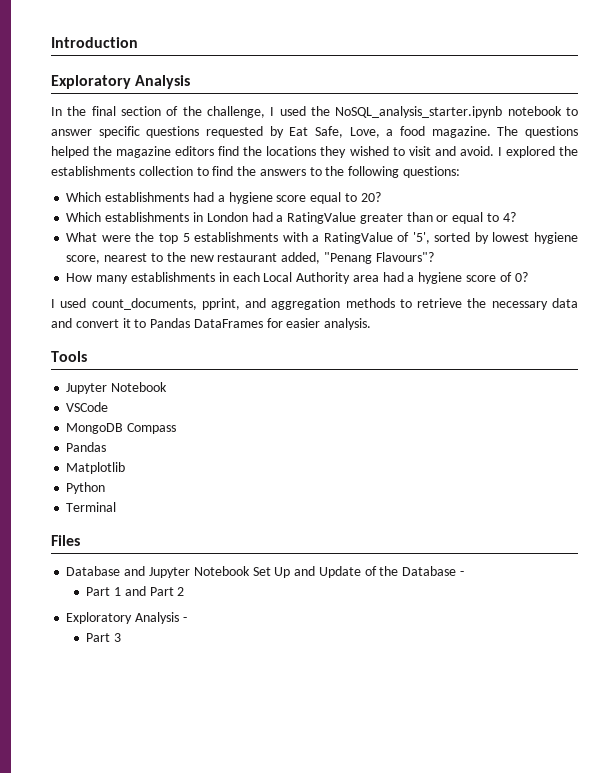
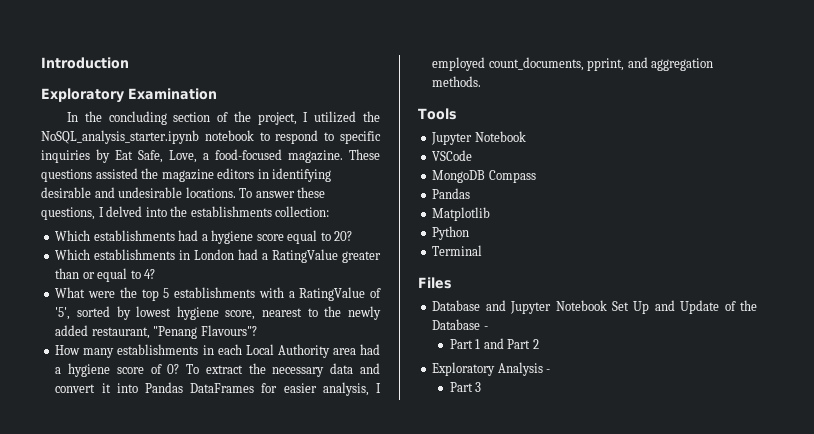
[135,75,191,89] Analysis -> [128,88,217,100] Examination
[91,106,116,116] final -> [108,111,167,125] concluding
[207,106,306,118] challenge, I used -> [257,111,357,125] project, I utilized
[51,126,263,138] answer specific questions requested -> [275,130,382,144] [41,150,90,163] respond to specific inquiries
[400,126,578,138] [51,146,578,158] [51,166,461,178] food magazine. The questions helped the magazine editors find the locations they wished to visit and avoid. I explored the establishments collection to find the answers to the following questions: -> [215,149,380,163] [41,168,332,182] [41,187,326,198] [41,206,330,220] food-focused magazine. These questions assisted the magazine editors in identifying desirable and undesirable locations. To answer these questions, I delved into the establishments collection:
[189,252,321,264] new restaurant added, -> [348,306,381,320] [55,325,150,339] newly added restaurant,
[51,298,463,310] // I used count_documents, pprint, and aggregation methods to retrieve -> [186,364,243,374] To extract
[134,319,147,328] to -> [116,383,138,393] into
[324,318,372,330] analysis. -> [322,382,381,396] [432,57,714,71] [432,76,482,87] analysis, I employed count_documents, pprint, and aggregation methods.

